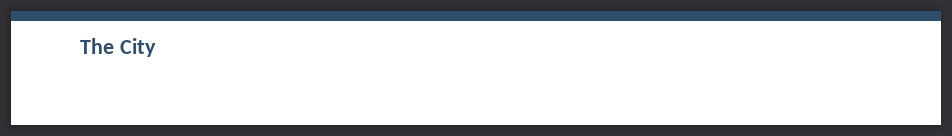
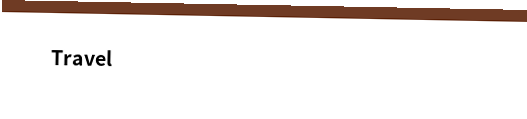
[80,38,156,57] The City -> [50,48,113,67] Travel

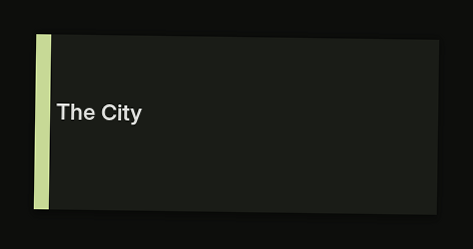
[50,48,113,67] Travel -> [56,103,143,126] The City

